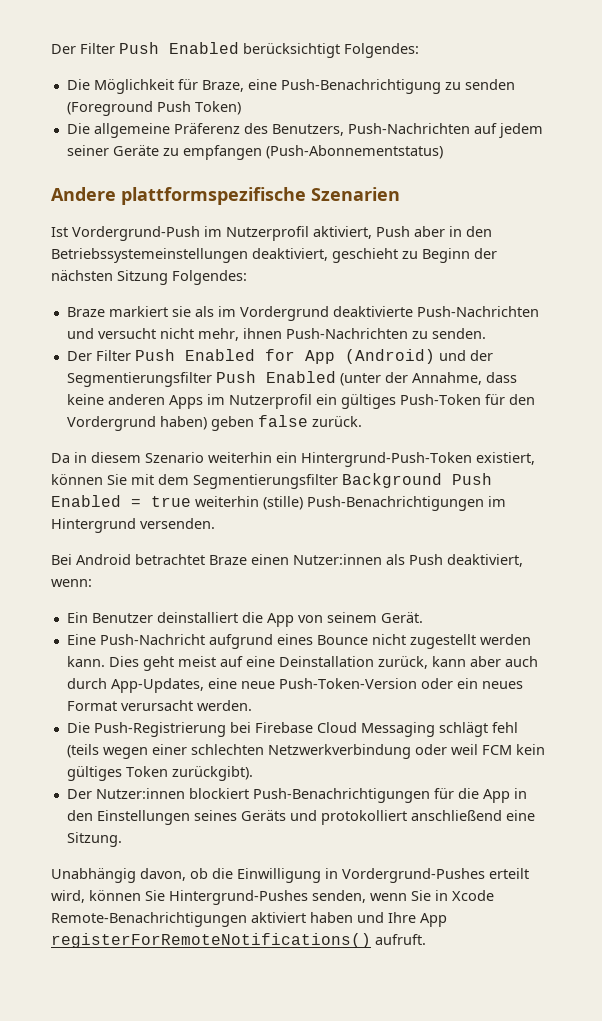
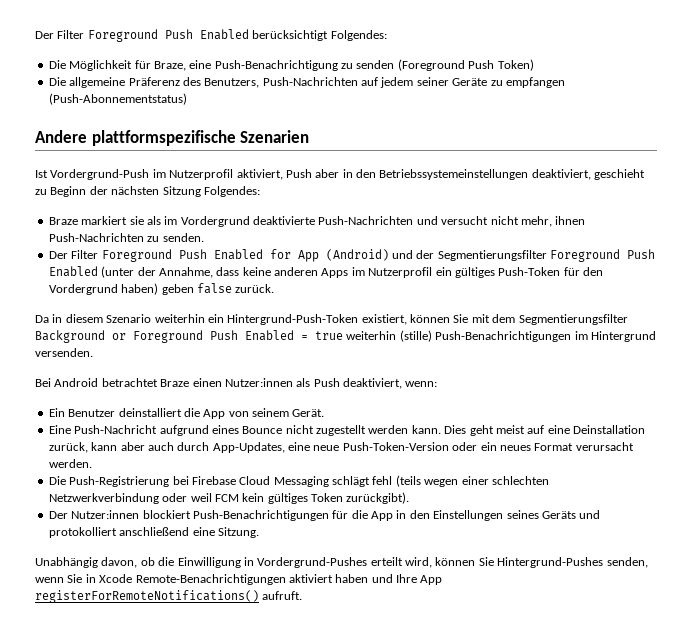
[51,43,115,54] Der Filter -> [35,29,158,42] Der Filter Foreground
(131, 355) none -> [101,249,172,262] Foreground
(212, 379) none -> [550,249,620,262] Foreground
(442, 480) none -> [112,330,203,343] or Foreground

